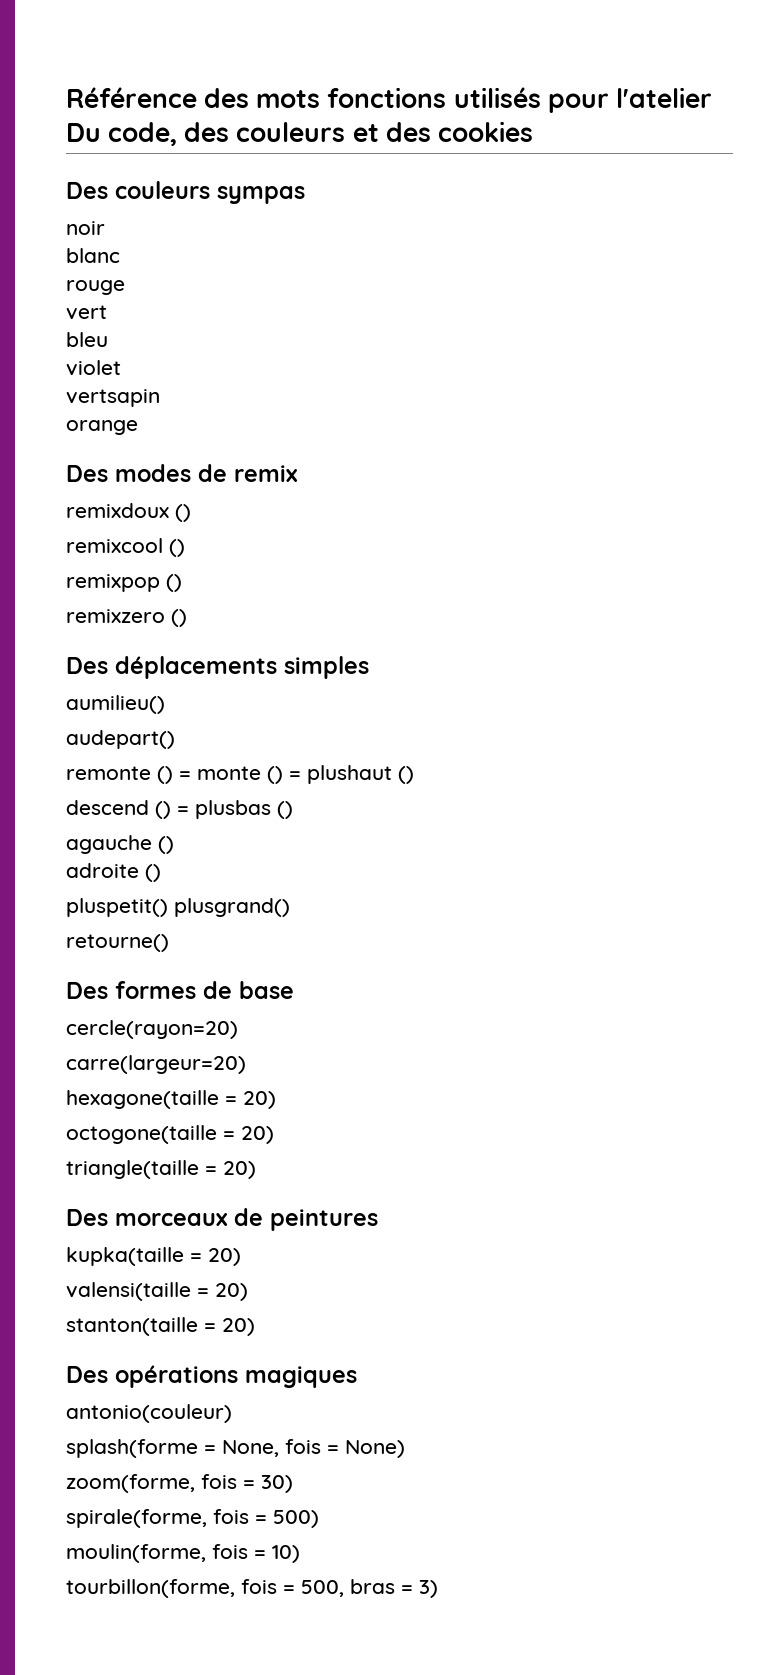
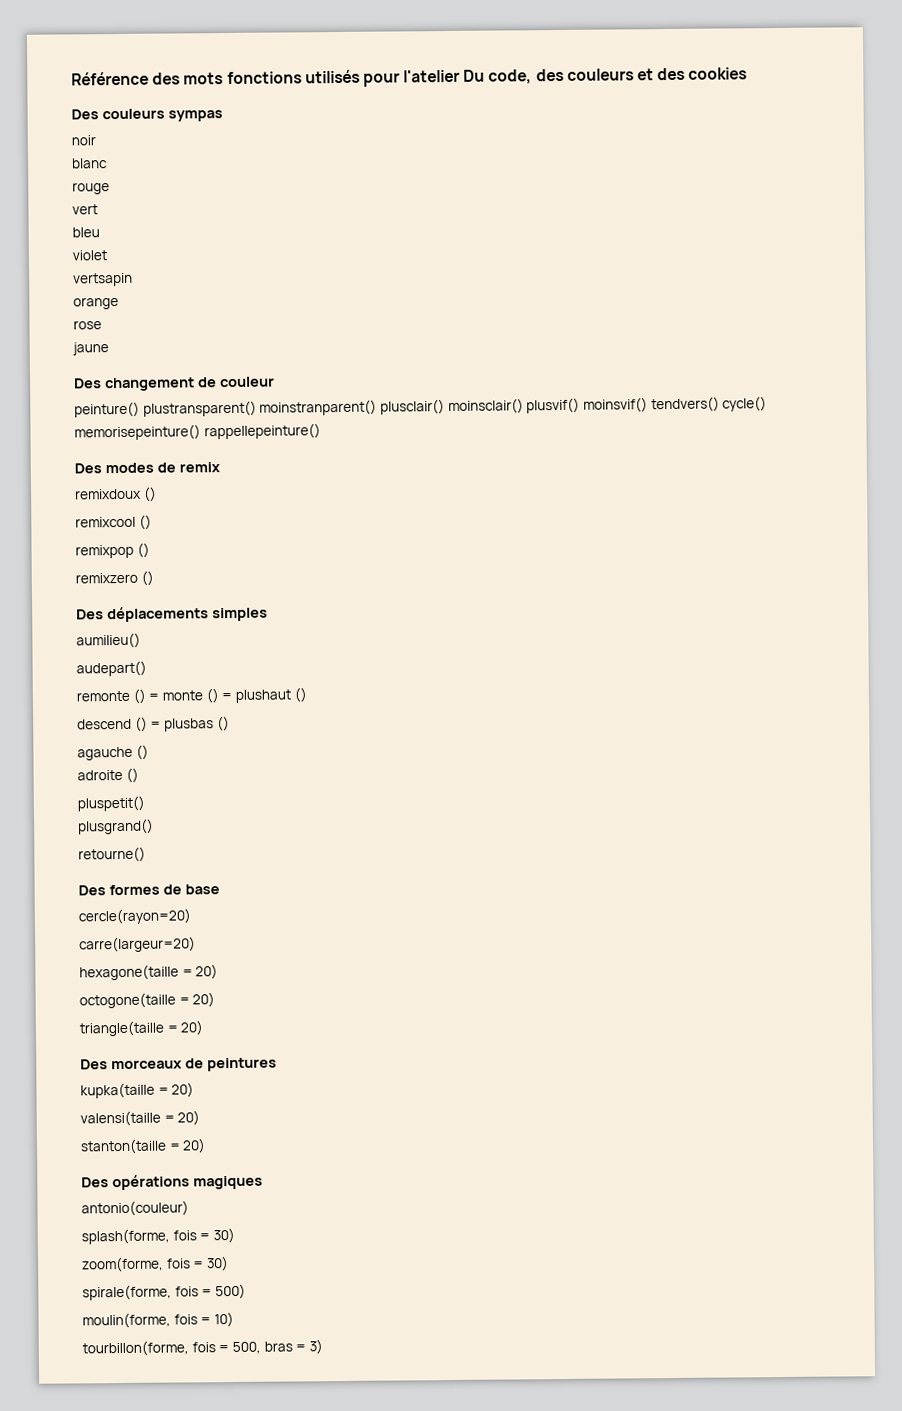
(138, 427) none -> [73,320,102,330] [72,342,109,356] [74,376,275,392] [74,396,768,418] [74,423,321,441] // rose // jaune // Des changement de couleur // peinture() plustransparent() moinstranparent() plusclair() moinsclair() plusvif() moinsvif() tendvers() cycle() memorisepeinture() rappellepeinture()
(168, 907) none -> (145, 803) //
[66,1439,405,1458] splash(forme = None, fois = None) -> [81,1227,235,1245] splash(forme, fois = 30)

